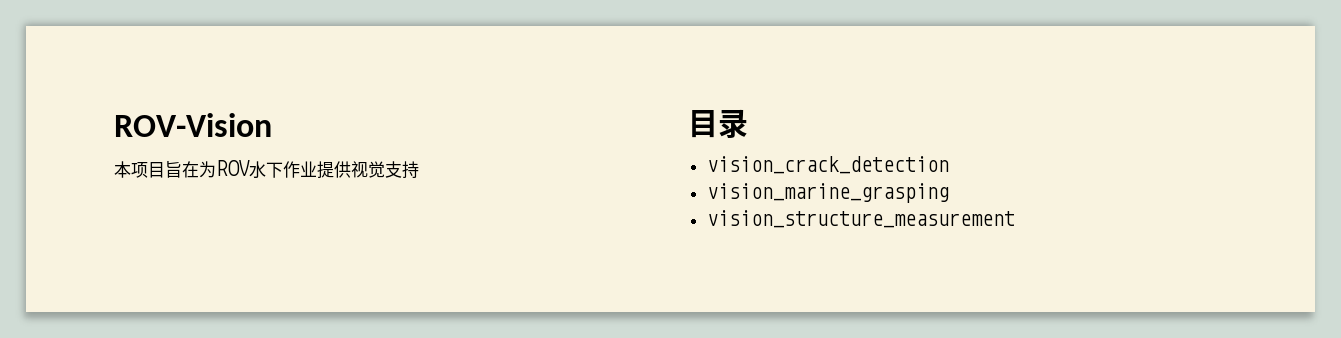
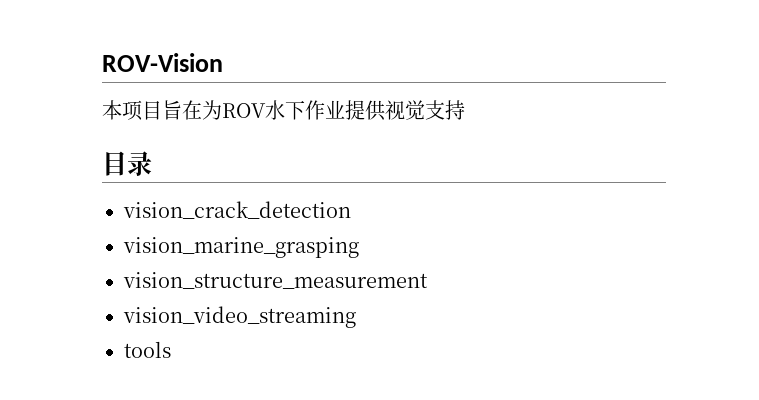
(1015, 219) none -> [123,306,356,328] [124,341,171,358] // vision_video_streaming // tools

